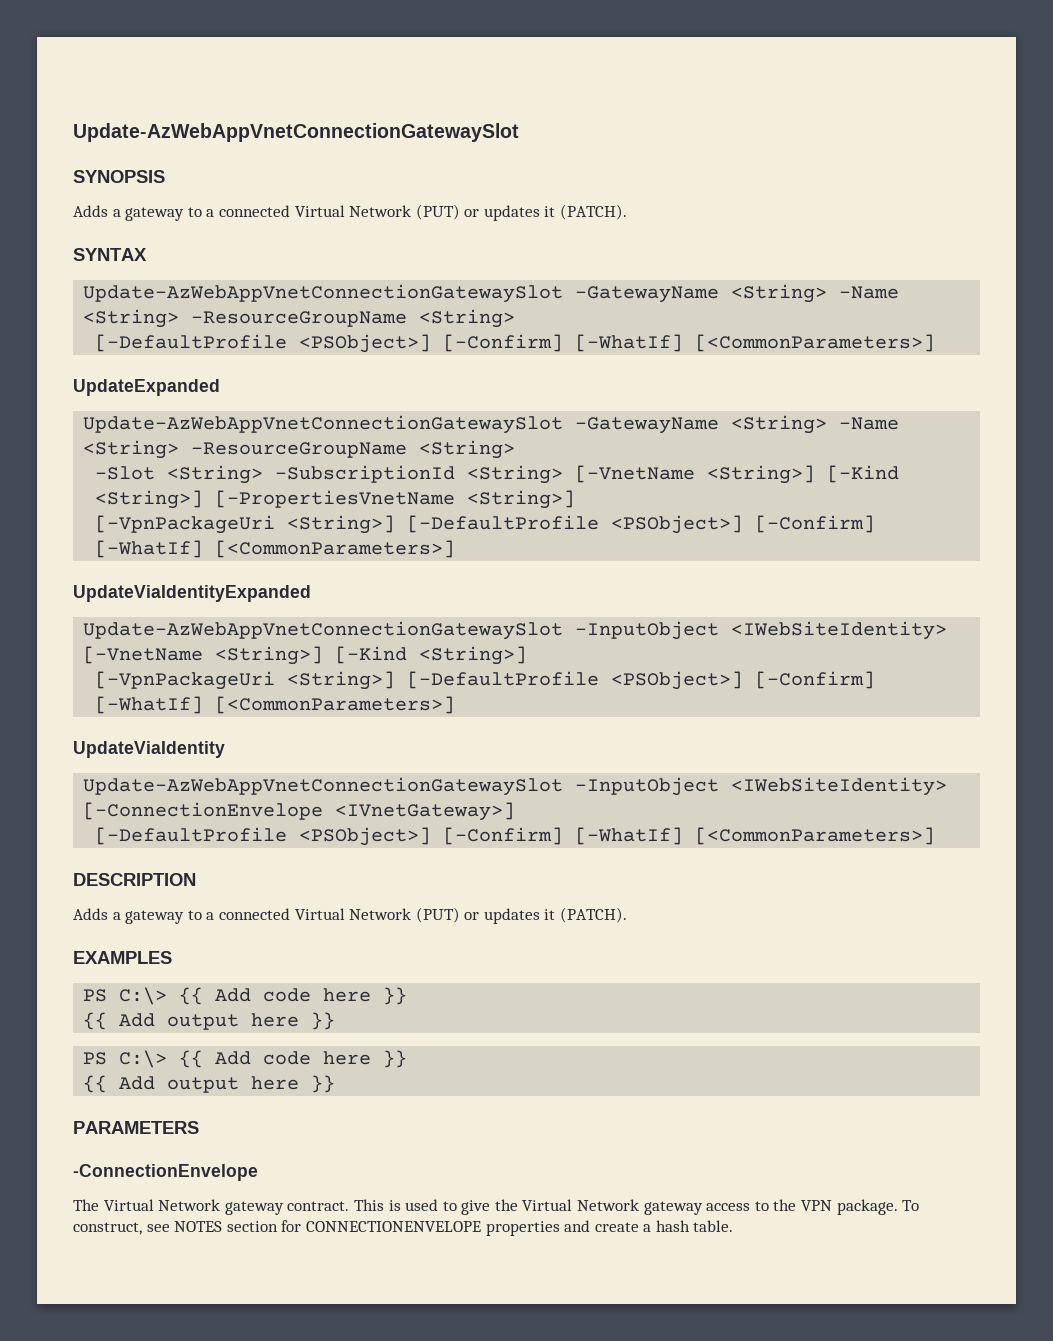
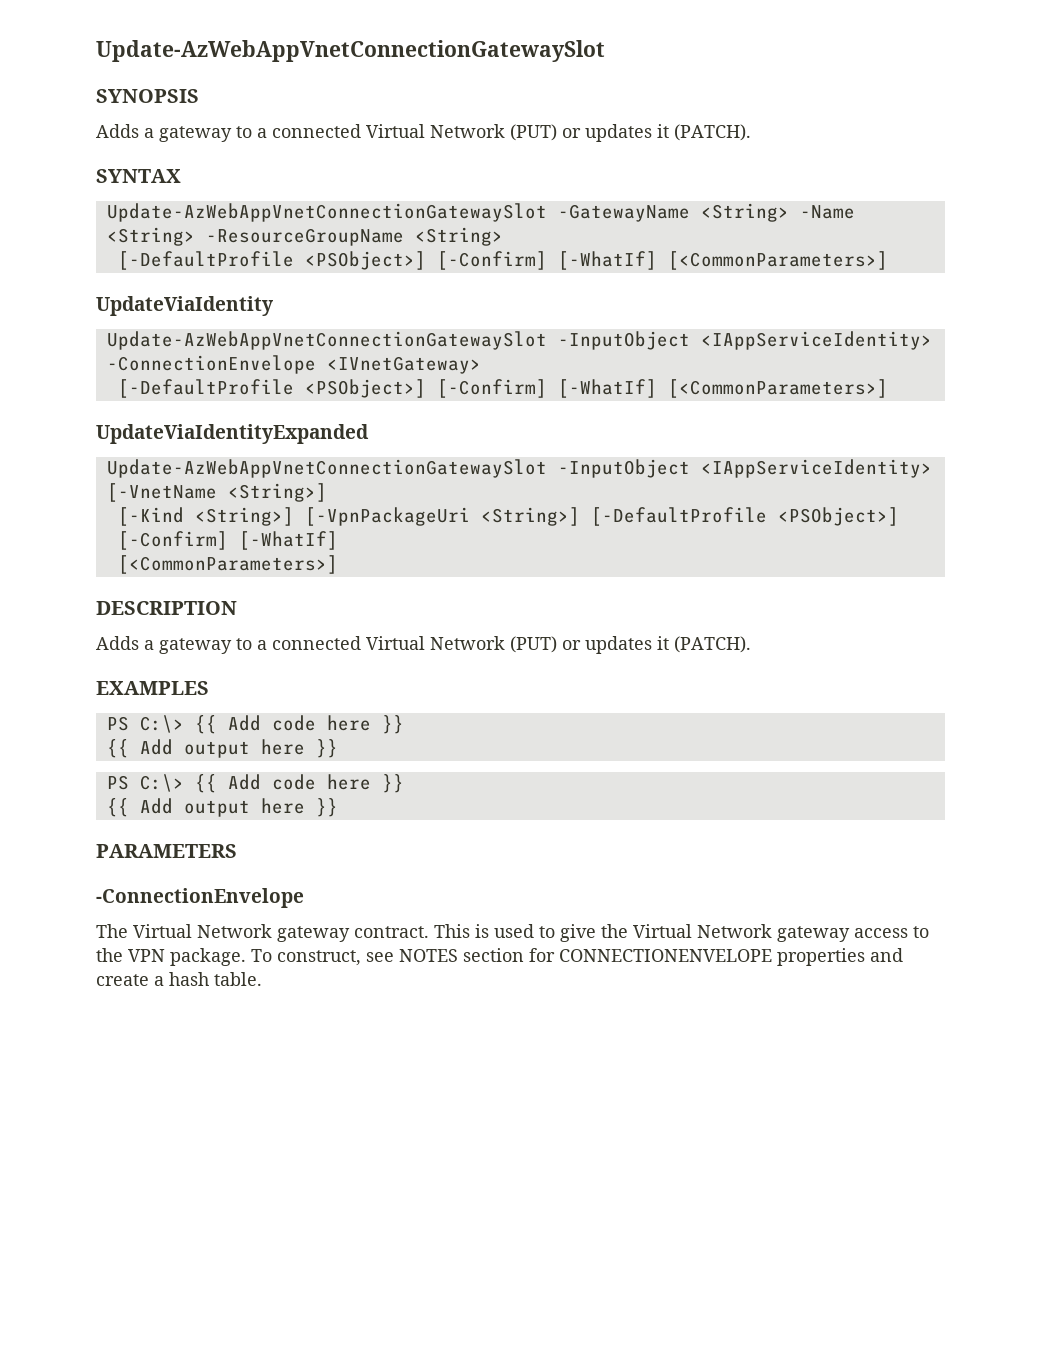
[73,379,220,396] [83,415,900,434] [83,440,516,459] [95,465,900,484] [95,490,576,509] [95,515,396,534] UpdateExpanded // Update-AzWebAppVnetConnectionGatewaySlot -GatewayName <String> -Name <String> -ResourceGroupName <String> // -Slot <String> -SubscriptionId <String> [-VnetName <String>] [-Kind <String>] [-PropertiesVnetName <String>] // [-VpnPackageUri <String>] -> [96,296,273,316] [106,331,932,350] [106,355,481,374] UpdateViaIdentity // Update-AzWebAppVnetConnectionGatewaySlot -InputObject <IAppServiceIdentity> -ConnectionEnvelope <IVnetGateway> //
[731,621,948,640] [83,646,528,665] [95,671,876,690] [95,696,456,714] [73,741,225,758] [83,777,948,796] [83,802,516,821] [95,827,684,846] <IWebSiteIdentity> [-VnetName <String>] [-Kind <String>] // [-VpnPackageUri <String>] [-DefaultProfile <PSObject>] [-Confirm] [-WhatIf] [<CommonParameters>] // UpdateViaIdentity // Update-AzWebAppVnetConnectionGatewaySlot -InputObject <IWebSiteIdentity> [-ConnectionEnvelope <IVnetGateway>] // [-DefaultProfile <PSObject>] [-Confirm] [-WhatIf] -> [700,459,932,478] [106,483,327,502] [117,507,899,526] [117,531,338,550] <IAppServiceIdentity> [-VnetName <String>] // [-Kind <String>] [-VpnPackageUri <String>] [-DefaultProfile <PSObject>] [-Confirm] [-WhatIf] //

